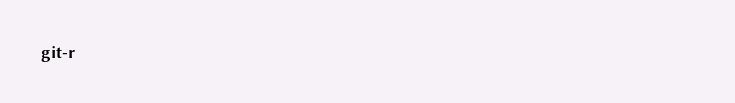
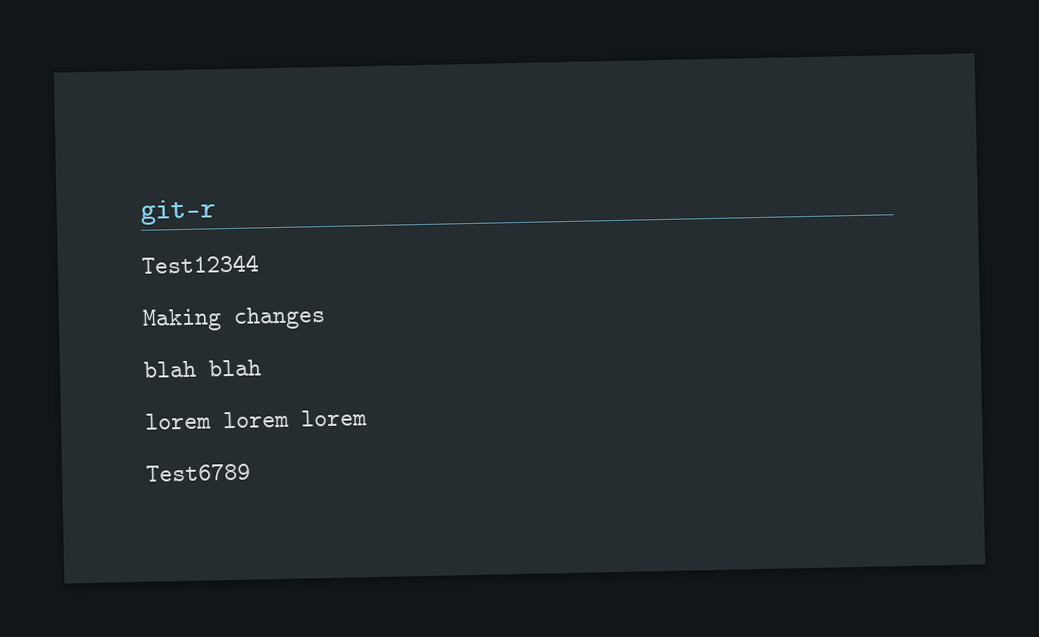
(75, 54) none -> [141,254,259,274] [142,306,326,332] [143,359,262,378] [144,409,368,430] [145,463,251,482] // Test12344 // Making changes // blah blah // lorem lorem lorem // Test6789

